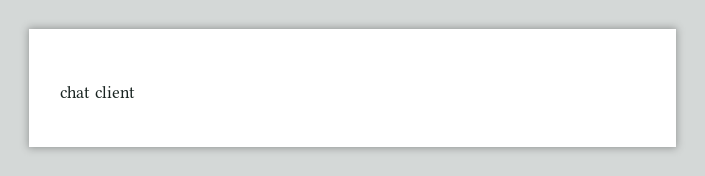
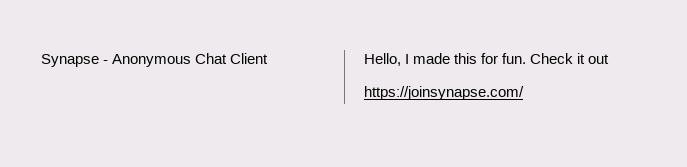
[60,86,135,98] chat client -> [41,53,269,67] [364,53,610,66] [364,86,524,100] Synapse - Anonymous Chat Client // Hello, I made this for fun. Check it out // https://joinsynapse.com/

